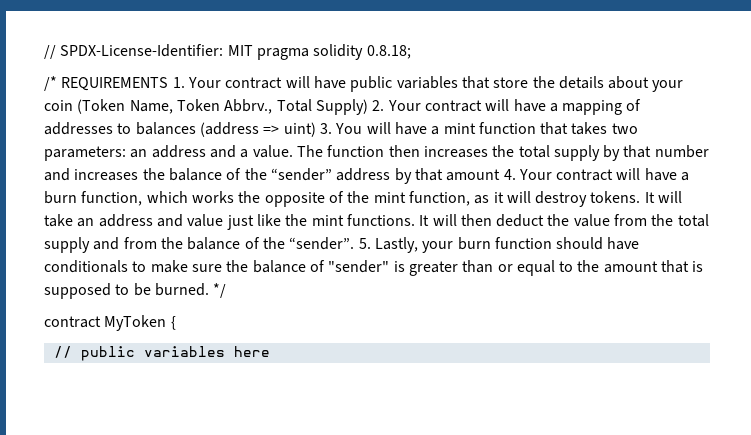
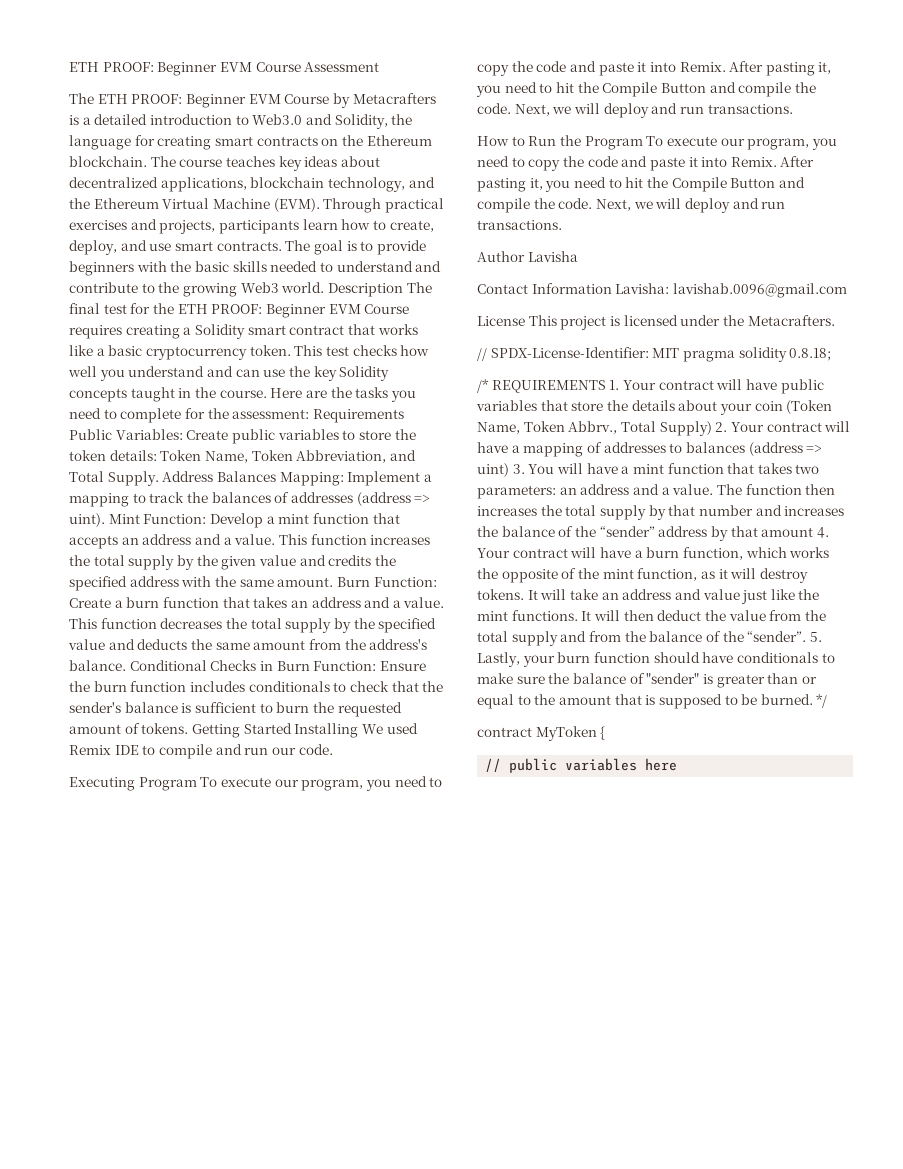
(44, 52) none -> [69,62,380,76] [69,93,436,108] [69,114,413,129] [69,135,432,150] [69,156,380,171] [69,177,435,192] [69,198,444,213] [69,219,434,234] [69,240,426,255] [69,261,442,276] [69,282,432,297] [69,303,410,318] [69,324,418,339] [69,345,430,360] [68,366,390,381] [69,387,416,402] [69,408,404,423] [69,429,416,444] [69,450,416,463] [69,471,432,486] [69,492,431,507] [69,513,400,528] [69,534,431,549] [69,555,396,570] [69,576,437,591] [69,597,445,608] [69,618,437,633] [68,639,428,650] [69,660,426,671] [69,681,444,692] [69,702,402,717] [69,723,418,738] [69,744,333,759] [69,776,443,791] [477,61,832,76] [476,82,816,97] [477,103,793,118] [477,135,837,150] [477,156,815,171] [477,177,805,192] [477,198,786,213] [477,220,562,230] [477,251,578,262] [477,283,847,298] [477,315,835,330] ETH PROOF: Beginner EVM Course Assessment // The ETH PROOF: Beginner EVM Course by Metacrafters is a detailed introduction to Web3.0 and Solidity, the language for creating smart contracts on the Ethereum blockchain. The course teaches key ideas about decentralized applications, blockchain technology, and the Ethereum Virtual Machine (EVM). Through practical exercises and projects, participants learn how to create, deploy, and use smart contracts. The goal is to provide beginners with the basic skills needed to understand and contribute to the growing Web3 world. Description The final test for the ETH PROOF: Beginner EVM Course requires creating a Solidity smart contract that works like a basic cryptocurrency token. This test checks how well you understand and can use the key Solidity concepts taught in the course. Here are the tasks you need to complete for the assessment: Requirements Public Variables: Create public variables to store the token details: Token Name, Token Abbreviation, and Total Supply. Address Balances Mapping: Implement a mapping to track the balances of addresses (address => uint). Mint Function: Develop a mint function that accepts an address and a value. This function increases the total supply by the given value and credits the specified address with the same amount. Burn Function: Create a burn function that takes an address and a value. This function decreases the total supply by the specified value and deducts the same amount from the address's balance. Conditional Checks in Burn Function: Ensure the burn function includes conditionals to check that the sender's balance is sufficient to burn the requested amount of tokens. Getting Started Installing We used Remix IDE to compile and run our code. // Executing Program To execute our program, you need to copy the code and paste it into Remix. After pasting it, you need to hit the Compile Button and compile the code. Next, we will deploy and run transactions. // How to Run the Program To execute our program, you need to copy the code and paste it into Remix. After pasting it, you need to hit the Compile Button and compile the code. Next, we will deploy and run transactions. // Author Lavisha // Contact Information Lavisha: lavishab.0096@gmail.com // License This project is licensed under the Metacrafters. //

